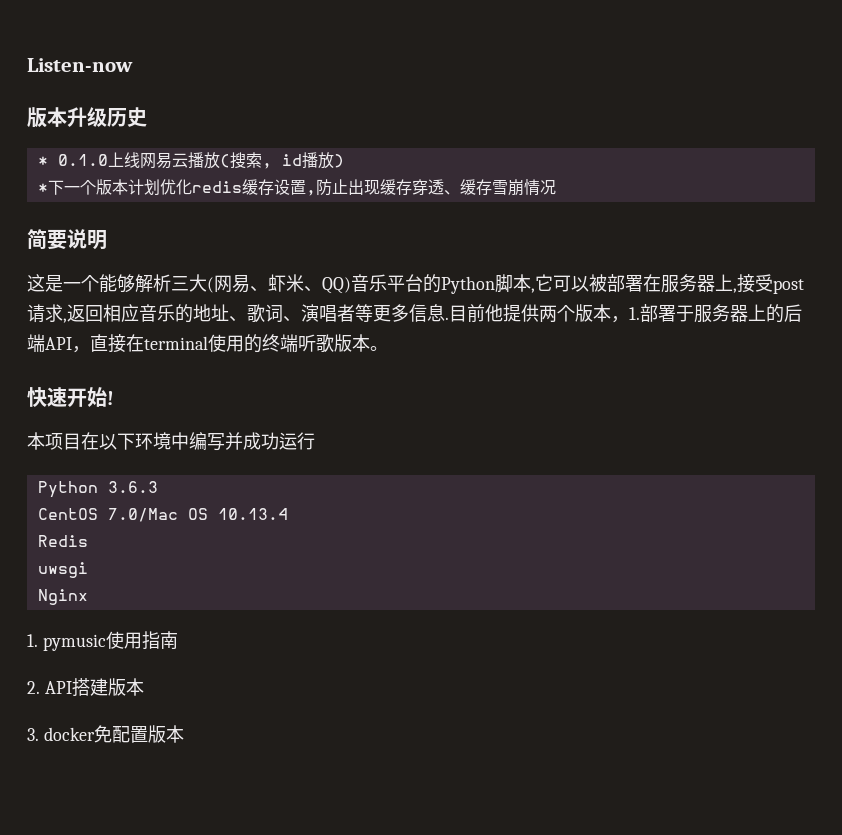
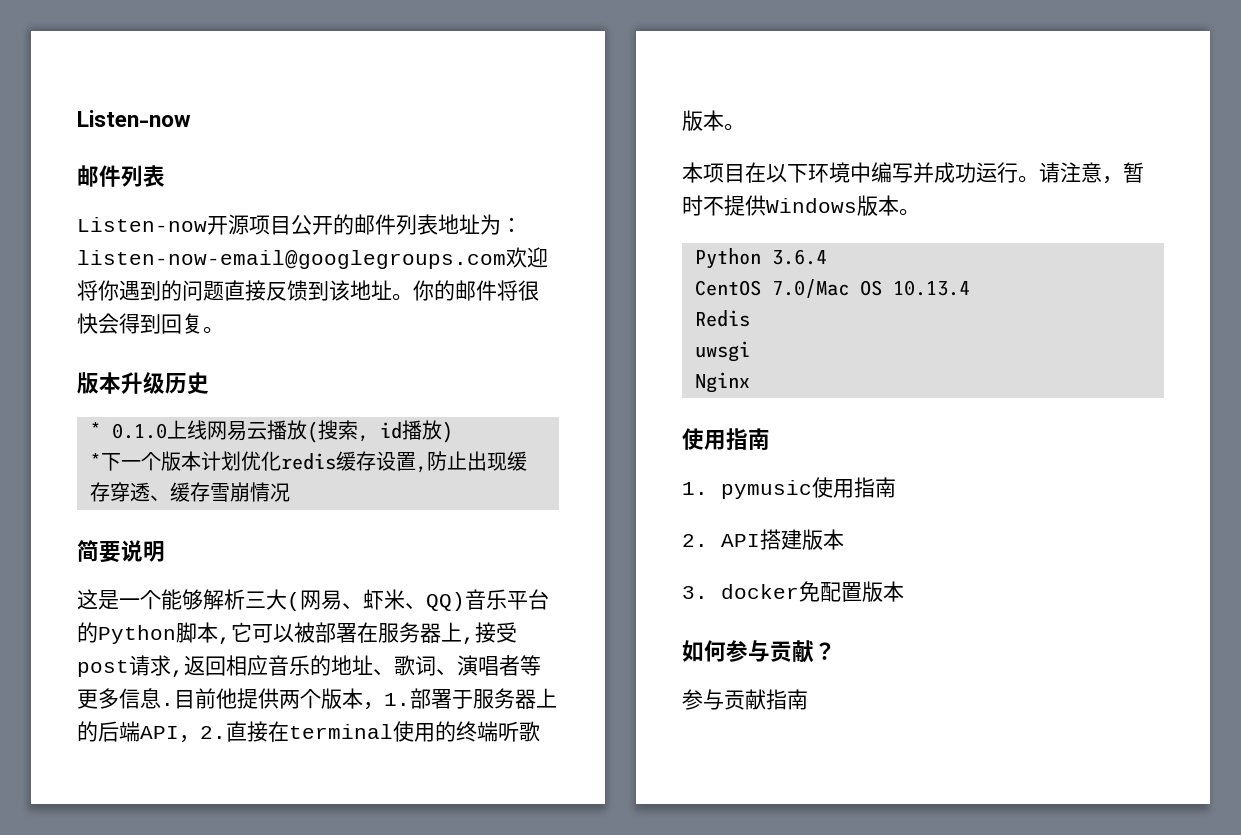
[27,58,133,72] Listen-now -> [77,110,191,127] [77,165,165,187] [77,214,522,235] [77,247,548,269] [77,280,539,301] [77,313,224,334] Listen-now // 邮件列表 // Listen-now开源项目公开的邮件列表地址为：listen-now-email@googlegroups.com欢迎将你遇到的问题直接反馈到该地址。你的邮件将很快会得到回复。
(90, 349) none -> [200,726,226,739] 2.
[27,387,114,407] // 快速开始! -> (745, 127) none
[37,481,158,498] // Python 3.6.3 -> [1018,162,1144,184] [682,195,920,216] [694,248,827,269] 。请注意，暂时不提供Windows版本。 // Python 3.6.4
(88, 597) none -> [682,428,770,450] // 使用指南
(184, 734) none -> [682,640,836,663] [682,689,808,710] // 如何参与贡献？ // 参与贡献指南

